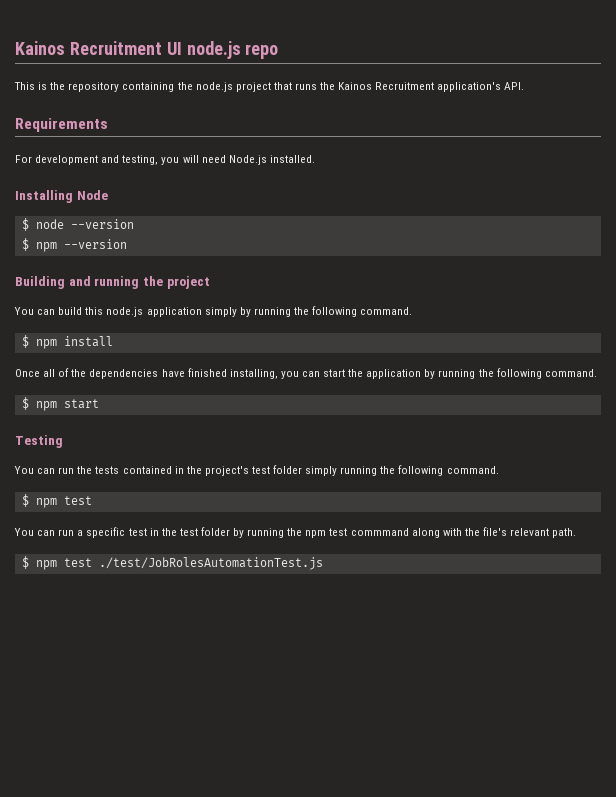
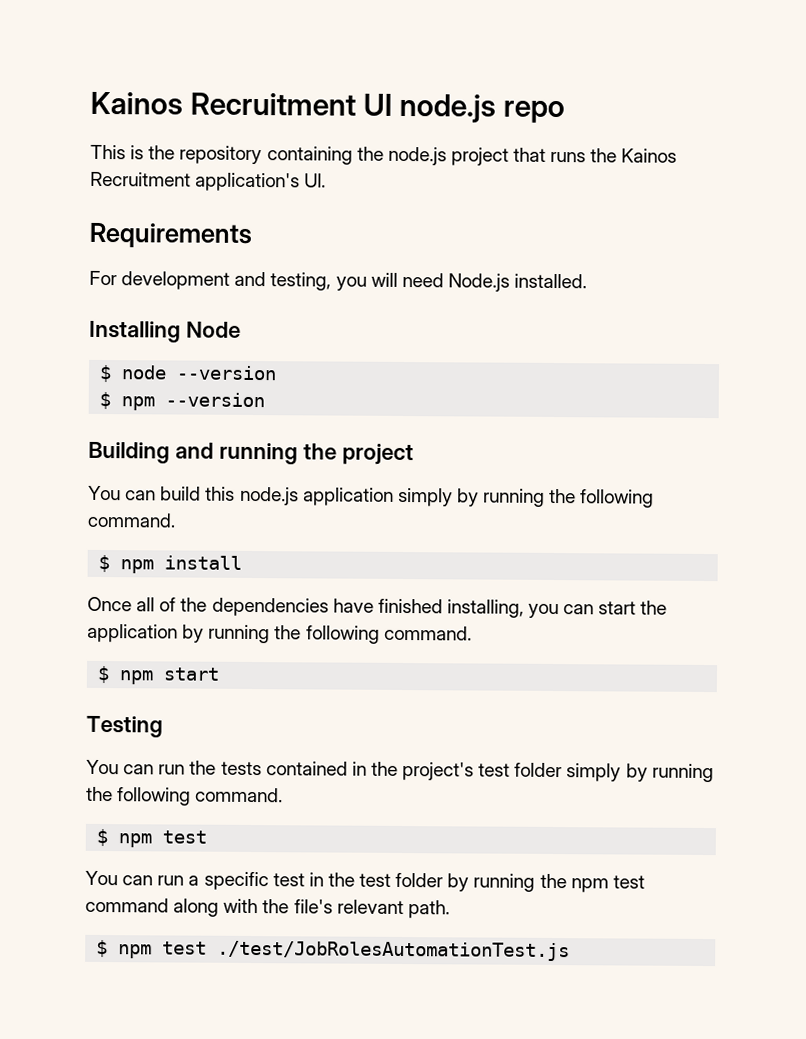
[504,82,525,90] API. -> [304,173,327,188] UI.
(338, 471) none -> [625,763,648,782] by
[350,528,409,536] commmand -> [85,897,169,913] command

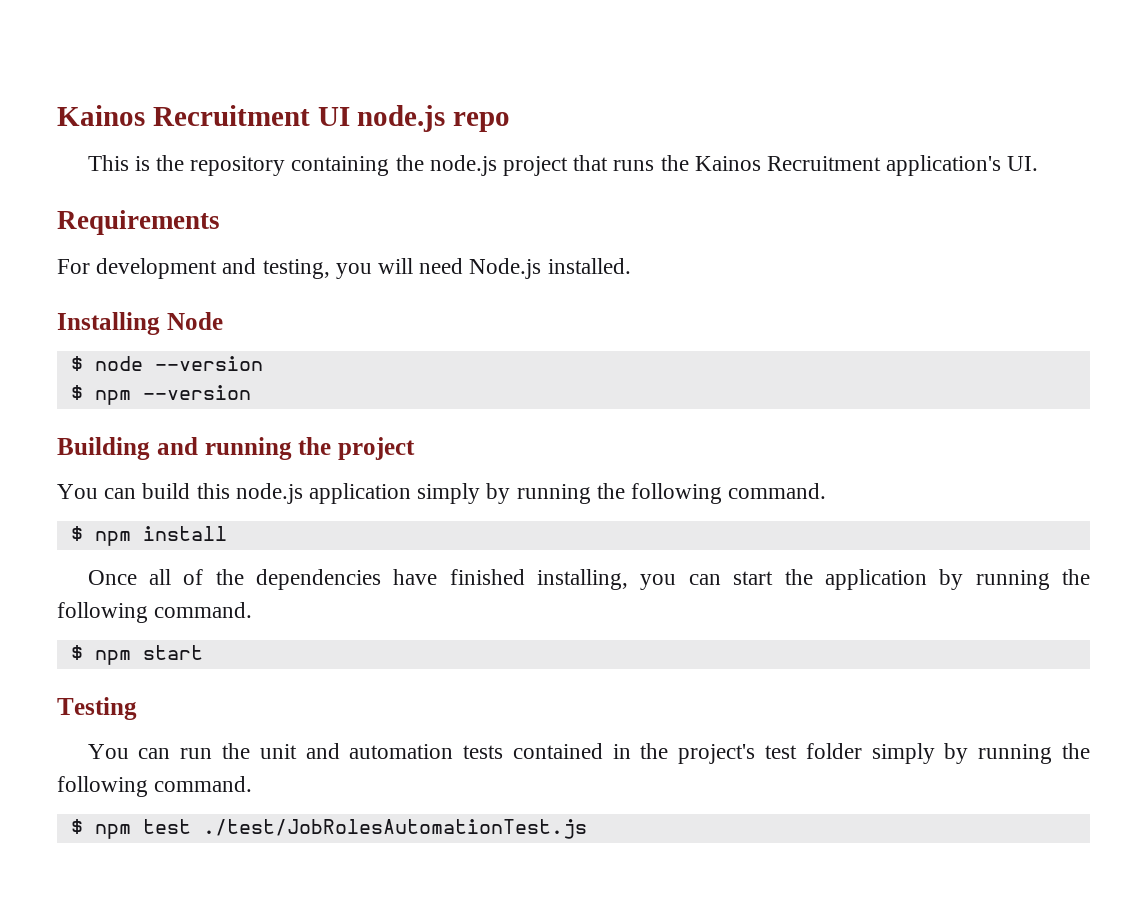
(217, 767) none -> [259,743,454,759] unit and automation
[85,870,645,893] [85,897,450,919] [96,939,208,959] // You can run a specific test in the test folder by running the npm test command along with the file's relevant path. // $ npm test -> (191, 826) none

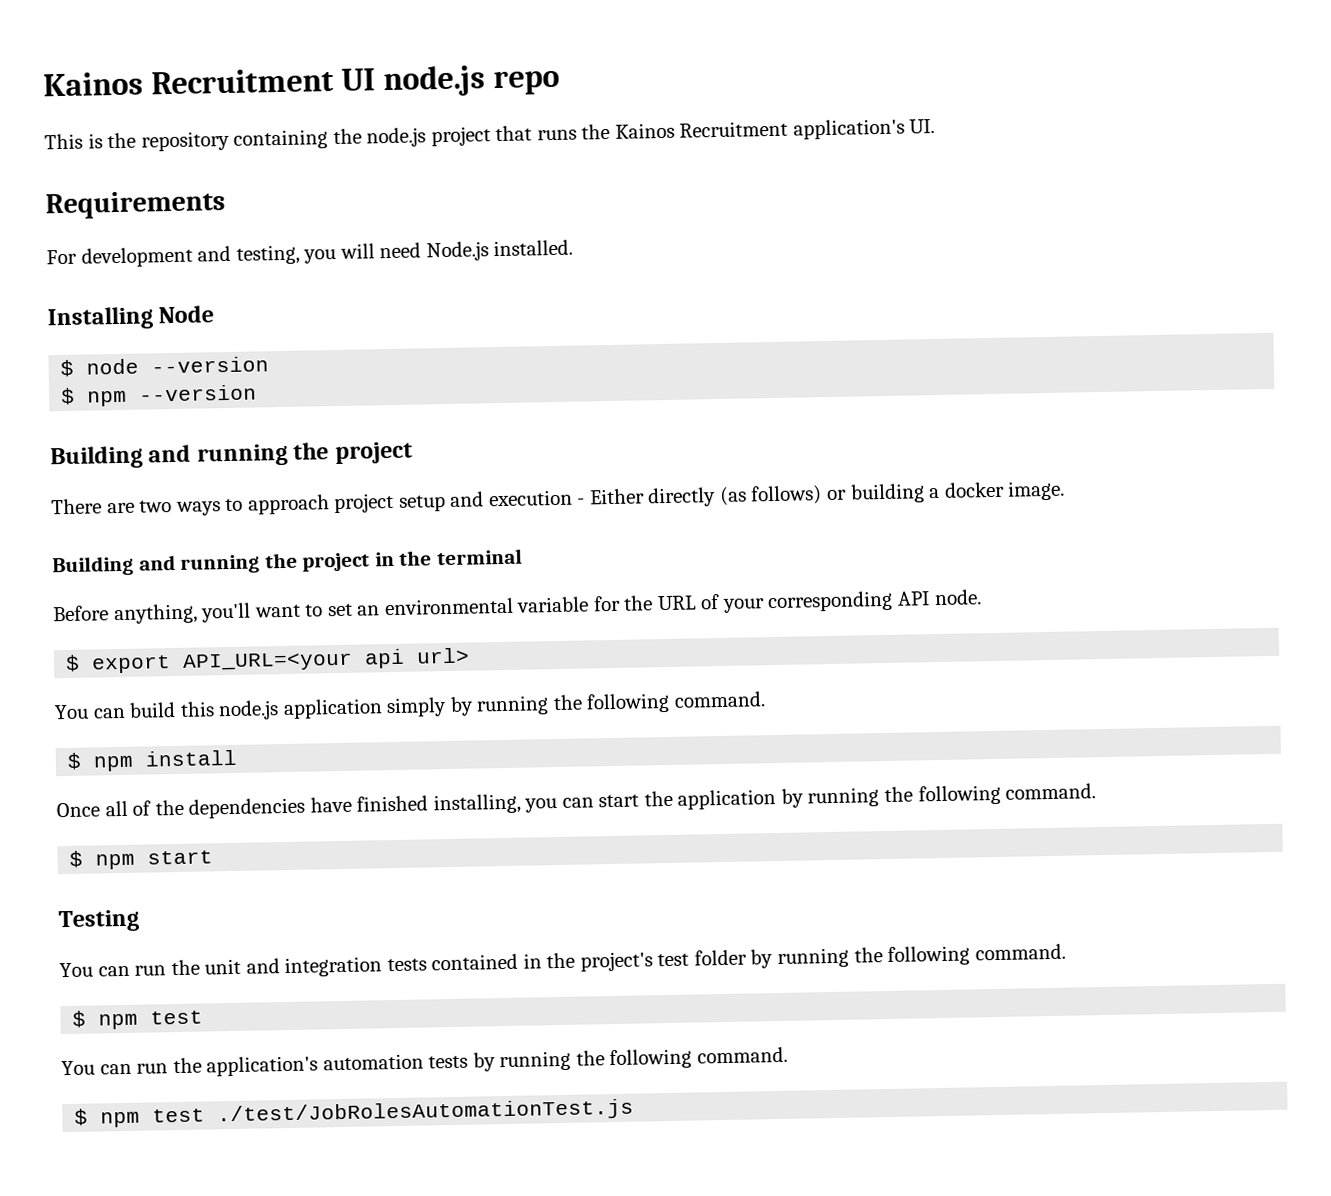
(415, 448) none -> [51,480,1066,516] [52,548,523,577] [53,589,982,625] [65,647,471,674] // There are two ways to approach project setup and execution - Either directly (as follows) or building a docker image. // Building and running the project in the terminal // Before anything, you'll want to set an environmental variable for the URL of your corresponding API node. // $ export API_URL=<your api url>
[349,744,454,759] automation -> [284,956,383,978] integration
[871,743,935,764] simply -> [750,943,1066,969] [72,1010,204,1030] [61,1053,469,1077] by running the following command. // $ npm test // You can run the application's automation tests

